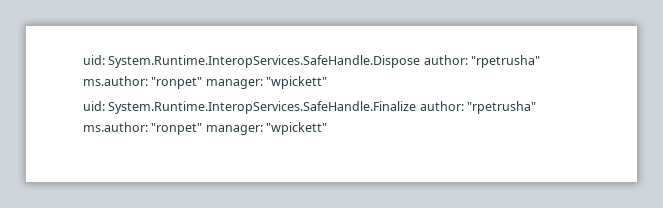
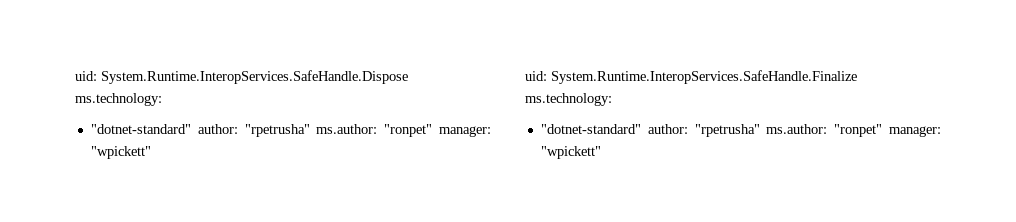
(421, 61) none -> [75,93,162,106] [90,124,191,134] ms.technology: // "dotnet-standard"
(417, 107) none -> [525,93,612,106] [540,124,641,134] ms.technology: // "dotnet-standard"

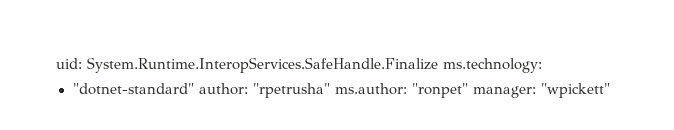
[75,70,408,84] [75,93,162,106] [90,124,491,137] [90,146,151,159] [525,71,547,81] uid: System.Runtime.InteropServices.SafeHandle.Dispose ms.technology: // "dotnet-standard" author: "rpetrusha" ms.author: "ronpet" manager: "wpickett" // uid: -> [56,58,82,69] uid:

